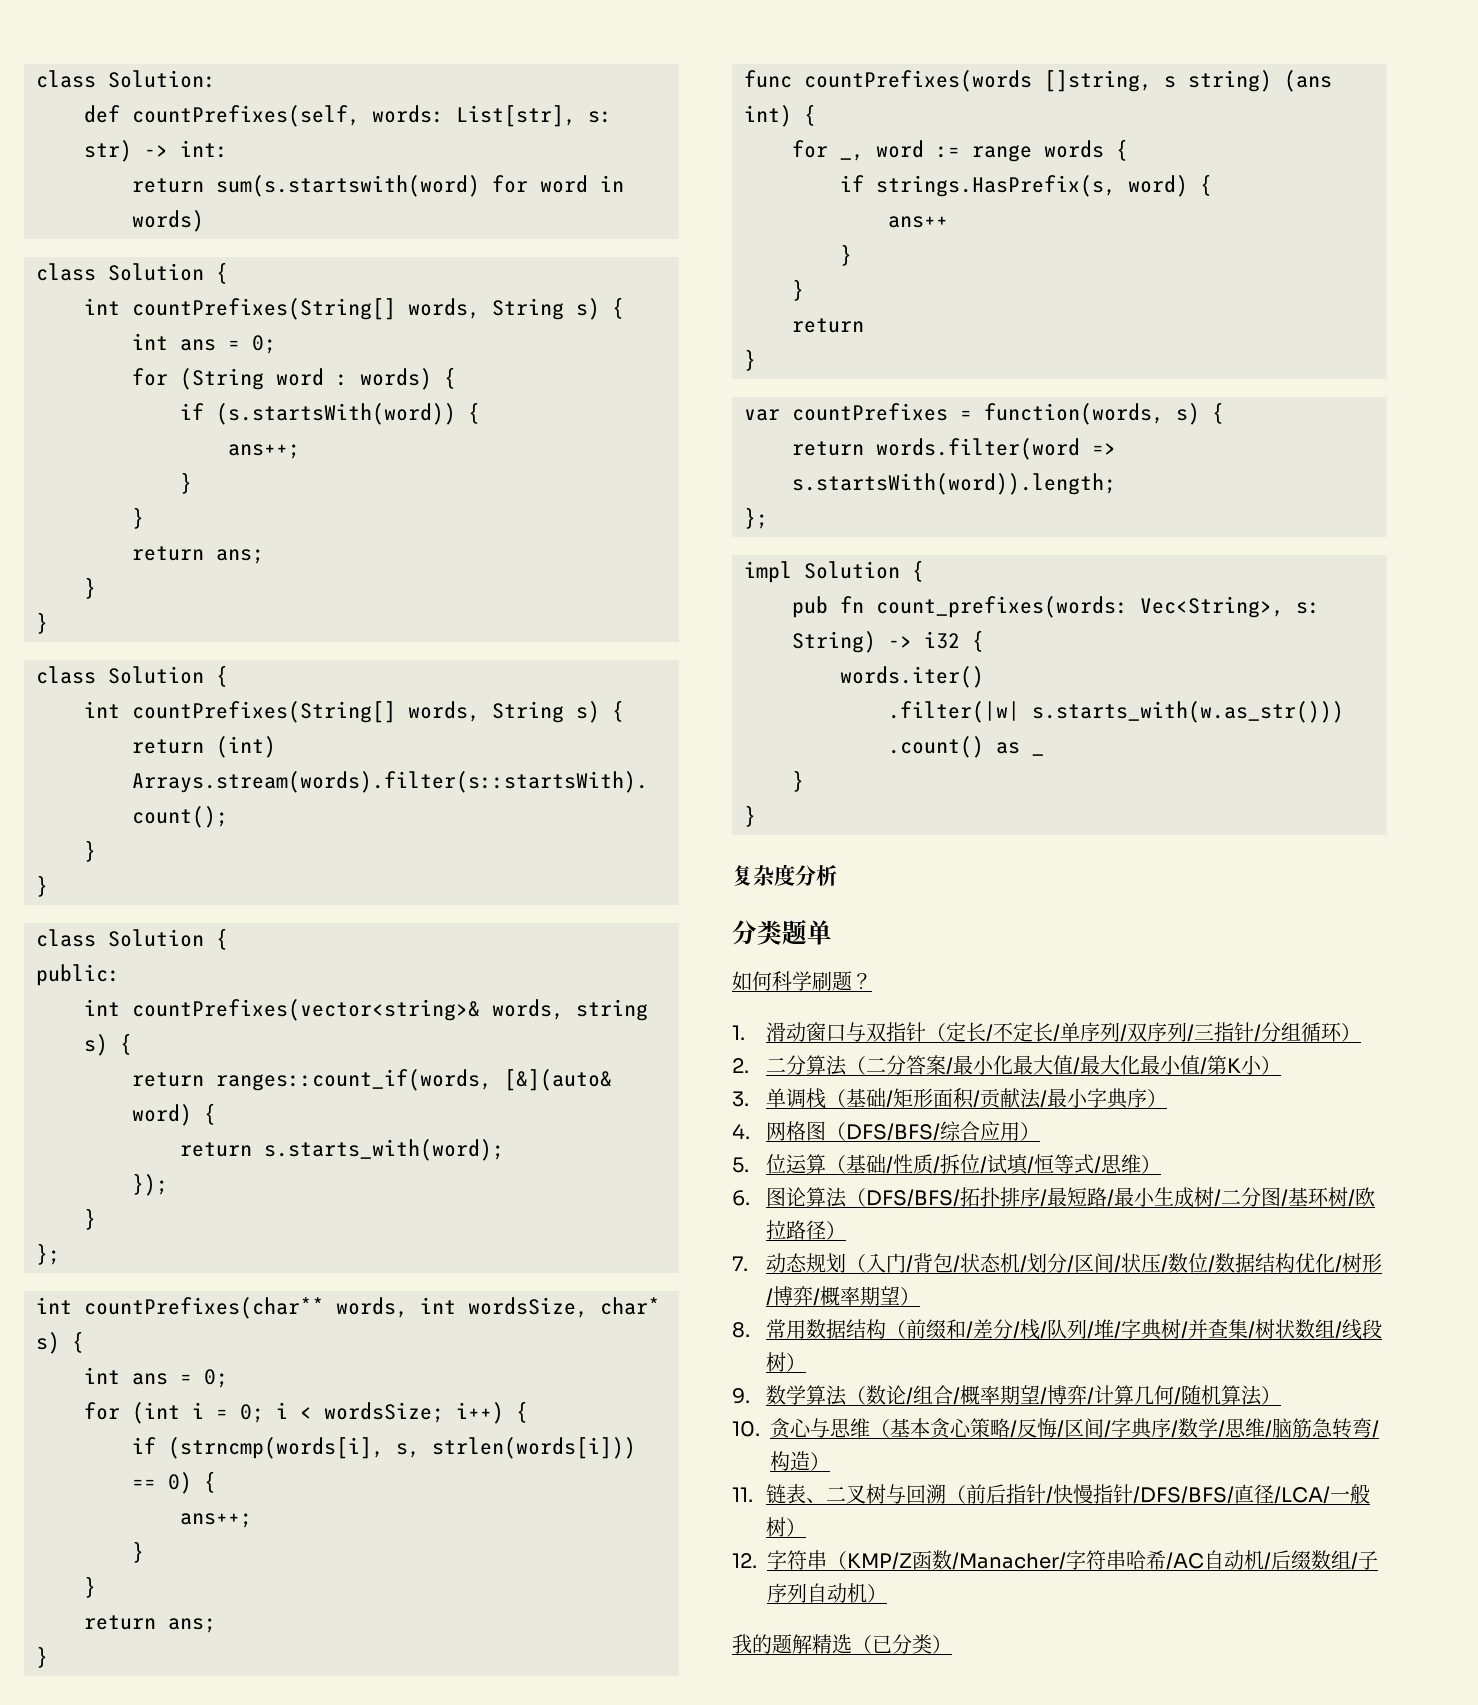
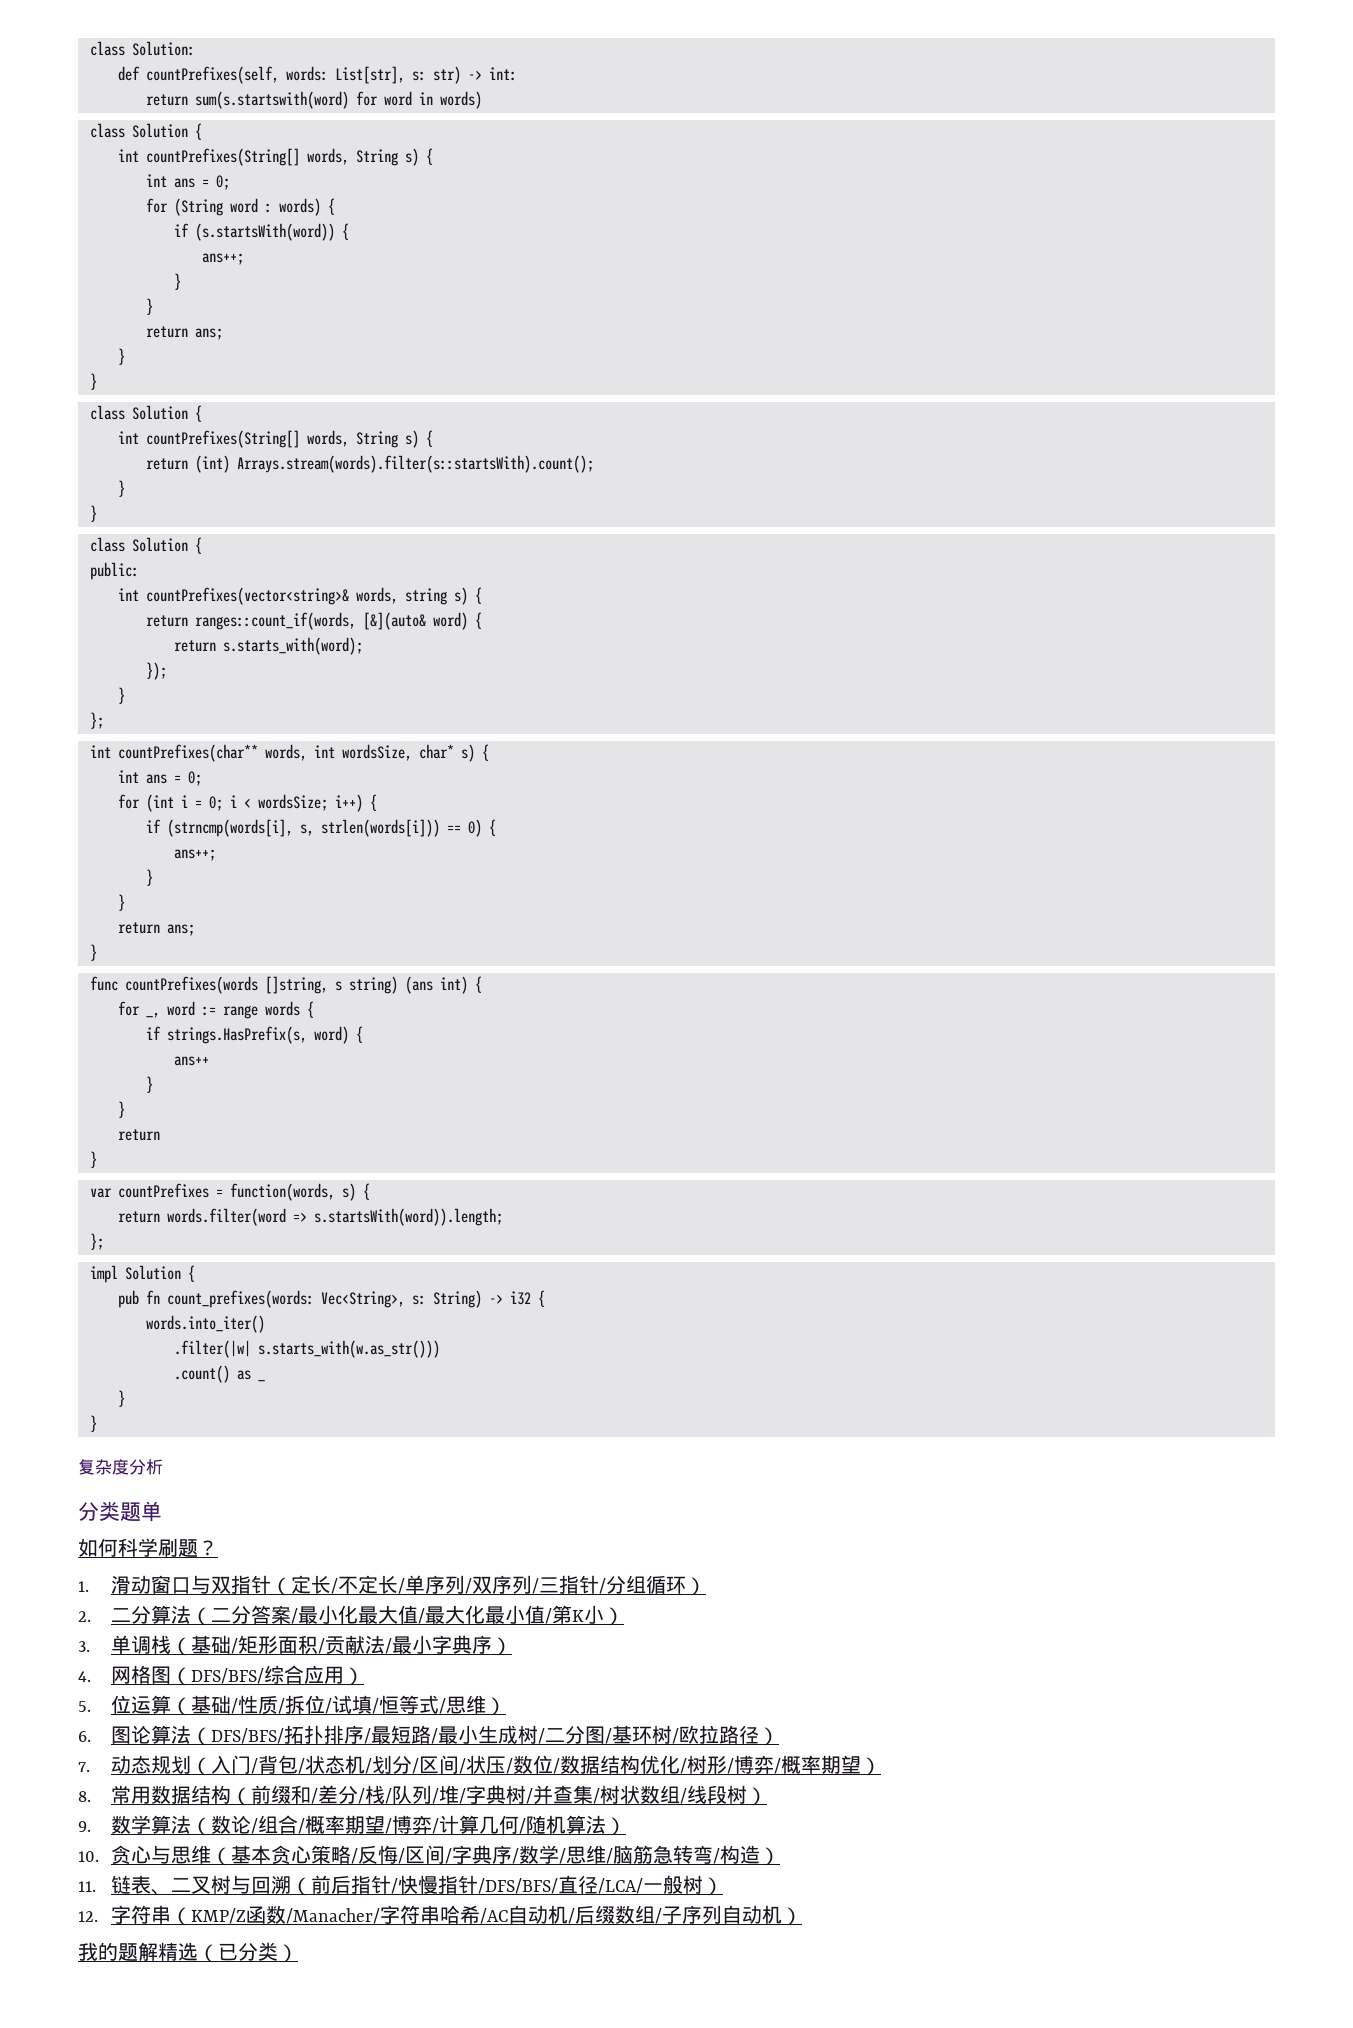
[840,666,984,688] words.iter() -> [146,1315,265,1333] words.into_iter()

